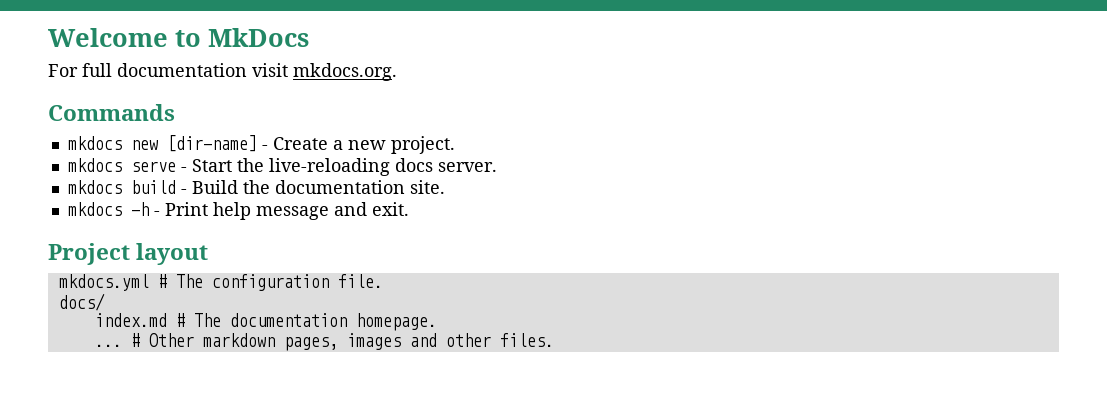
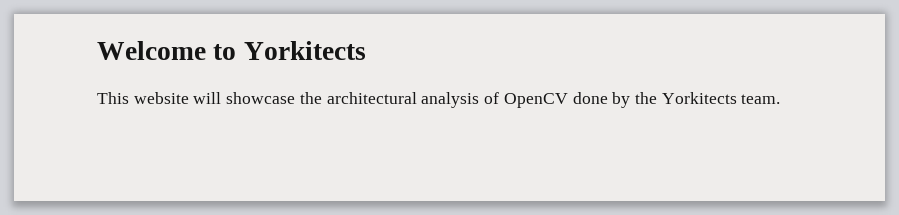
[208,28,309,47] [48,63,397,81] [48,104,175,121] [67,135,455,154] [67,158,497,176] [67,180,445,194] [67,202,409,220] [48,243,209,265] [58,274,383,291] [58,293,105,311] [94,313,437,331] [94,333,554,351] MkDocs // For full documentation visit mkdocs.org. // Commands // mkdocs new [dir-name] - Create a new project. // mkdocs serve - Start the live-reloading docs server. // mkdocs build - Build the documentation site. // mkdocs -h - Print help message and exit. // Project layout // mkdocs.yml # The configuration file. // docs/ // index.md # The documentation homepage. // ... # Other markdown pages, images and other files. -> [243,41,366,60] [97,92,781,108] Yorkitects // This website will showcase the architectural analysis of OpenCV done by the Yorkitects team.

